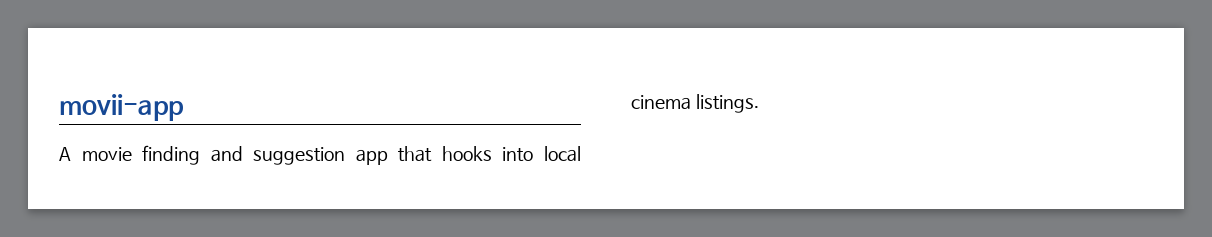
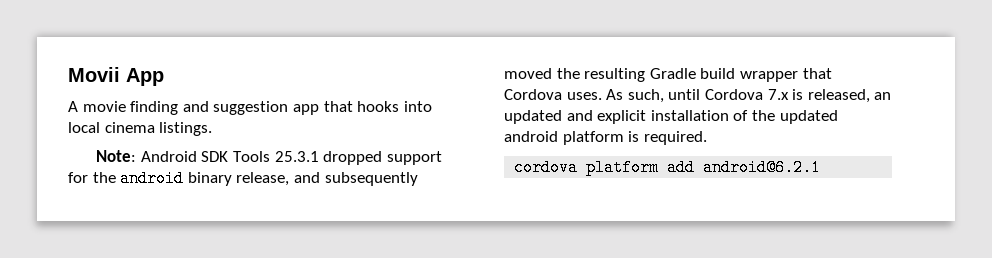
[59,94,183,121] movii-app -> [68,67,164,86] Movii App
(759, 103) none -> [96,150,442,165] [68,170,418,187] [504,68,832,82] [504,89,892,103] [504,110,838,124] [504,131,707,145] [514,159,822,176] // Note: Android SDK Tools 25.3.1 dropped support for the android binary release, and subsequently moved the resulting Gradle build wrapper that Cordova uses. As such, until Cordova 7.x is released, an updated and explicit installation of the updated android platform is required. // cordova platform add android@6.2.1

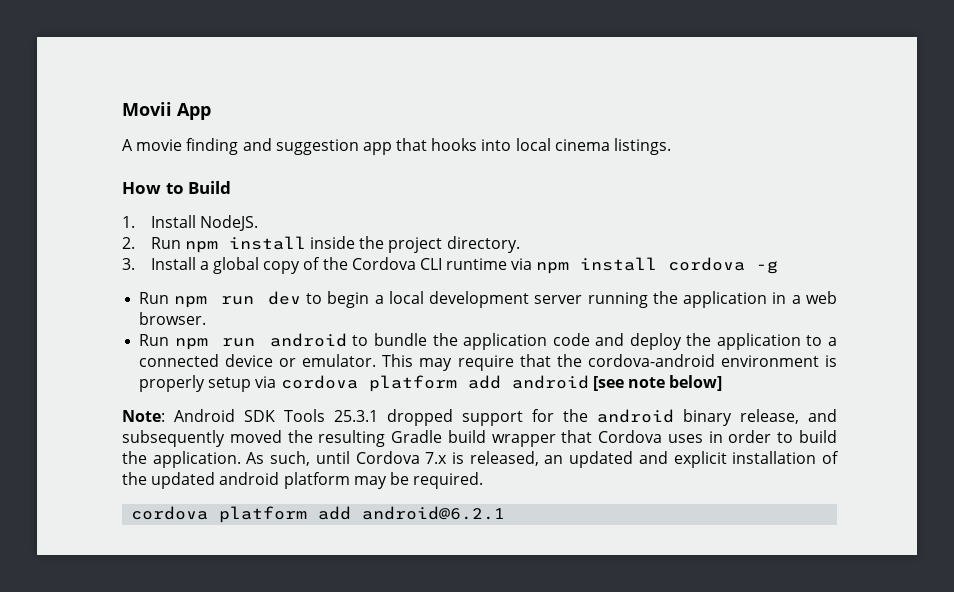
(213, 129) none -> [122,181,232,194] [122,215,258,231] [122,236,520,253] [122,257,779,274] [139,291,838,308] [139,312,207,325] [139,333,837,350] [139,354,837,371] [139,375,723,392] // How to Build // 1. Install NodeJS. // 2. Run npm install inside the project directory. // 3. Install a global copy of the Cordova CLI runtime via npm install cordova -g // Run npm run dev to begin a local development server running the application in a web browser. // Run npm run android to bundle the application code and deploy the application to a connected device or emulator. This may require that the cordova-android environment is properly setup via cordova platform add android [see note below]
[566,92,602,100] uses. -> [667,430,837,443] [122,451,241,468] uses in order to build the application.
[628,131,640,142] is -> [353,472,409,489] may be

